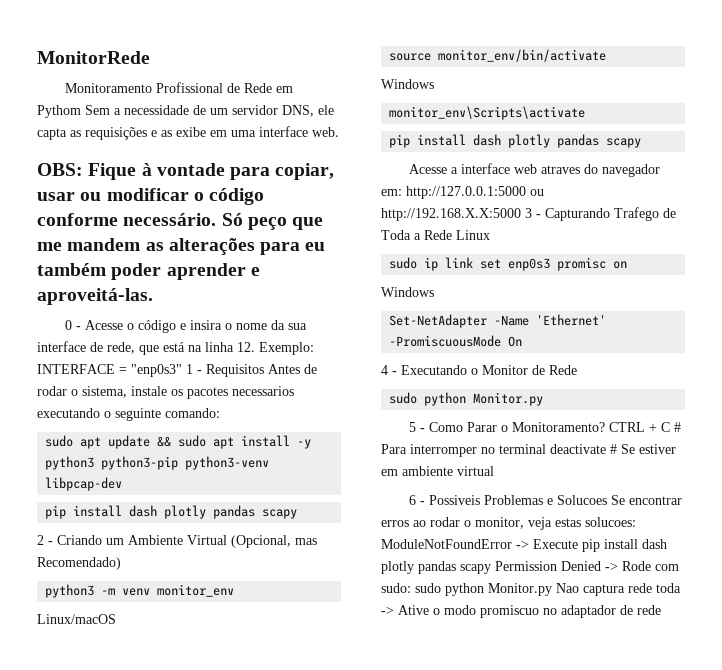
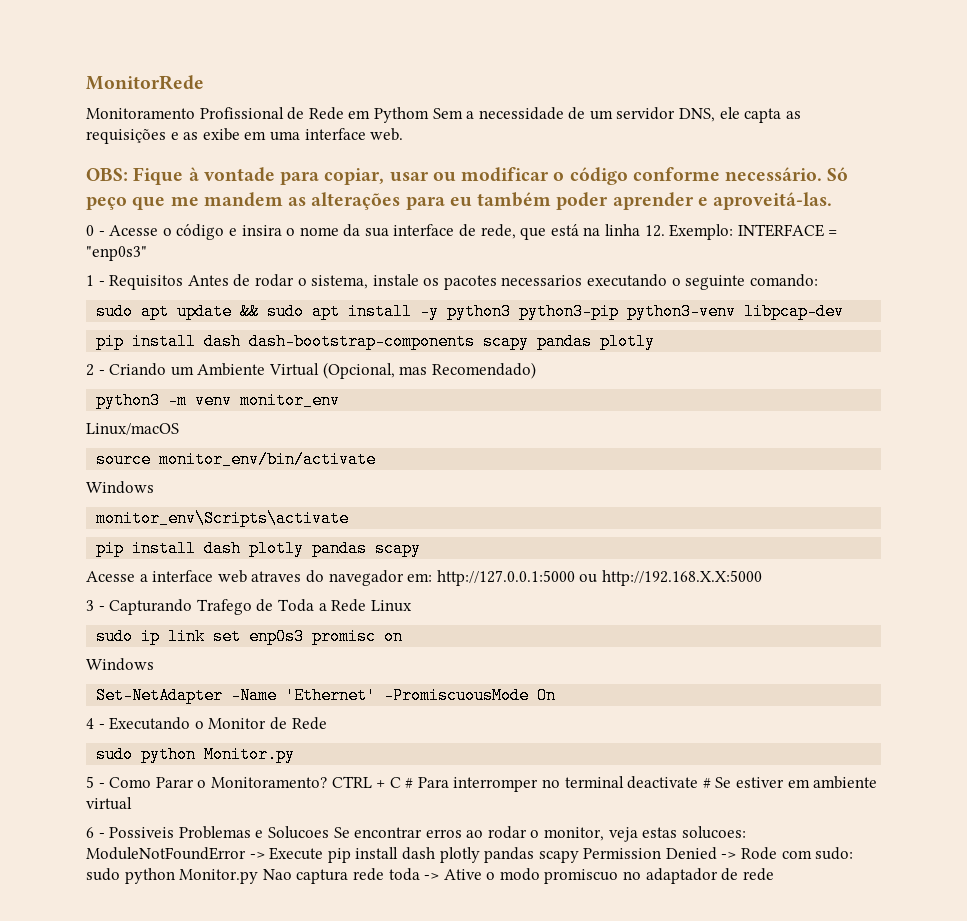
(182, 370) none -> (147, 253) //
[164,505,298,519] plotly pandas scapy -> [249,333,656,350] dash-bootstrap-components scapy pandas plotly
(521, 214) none -> (762, 578) //

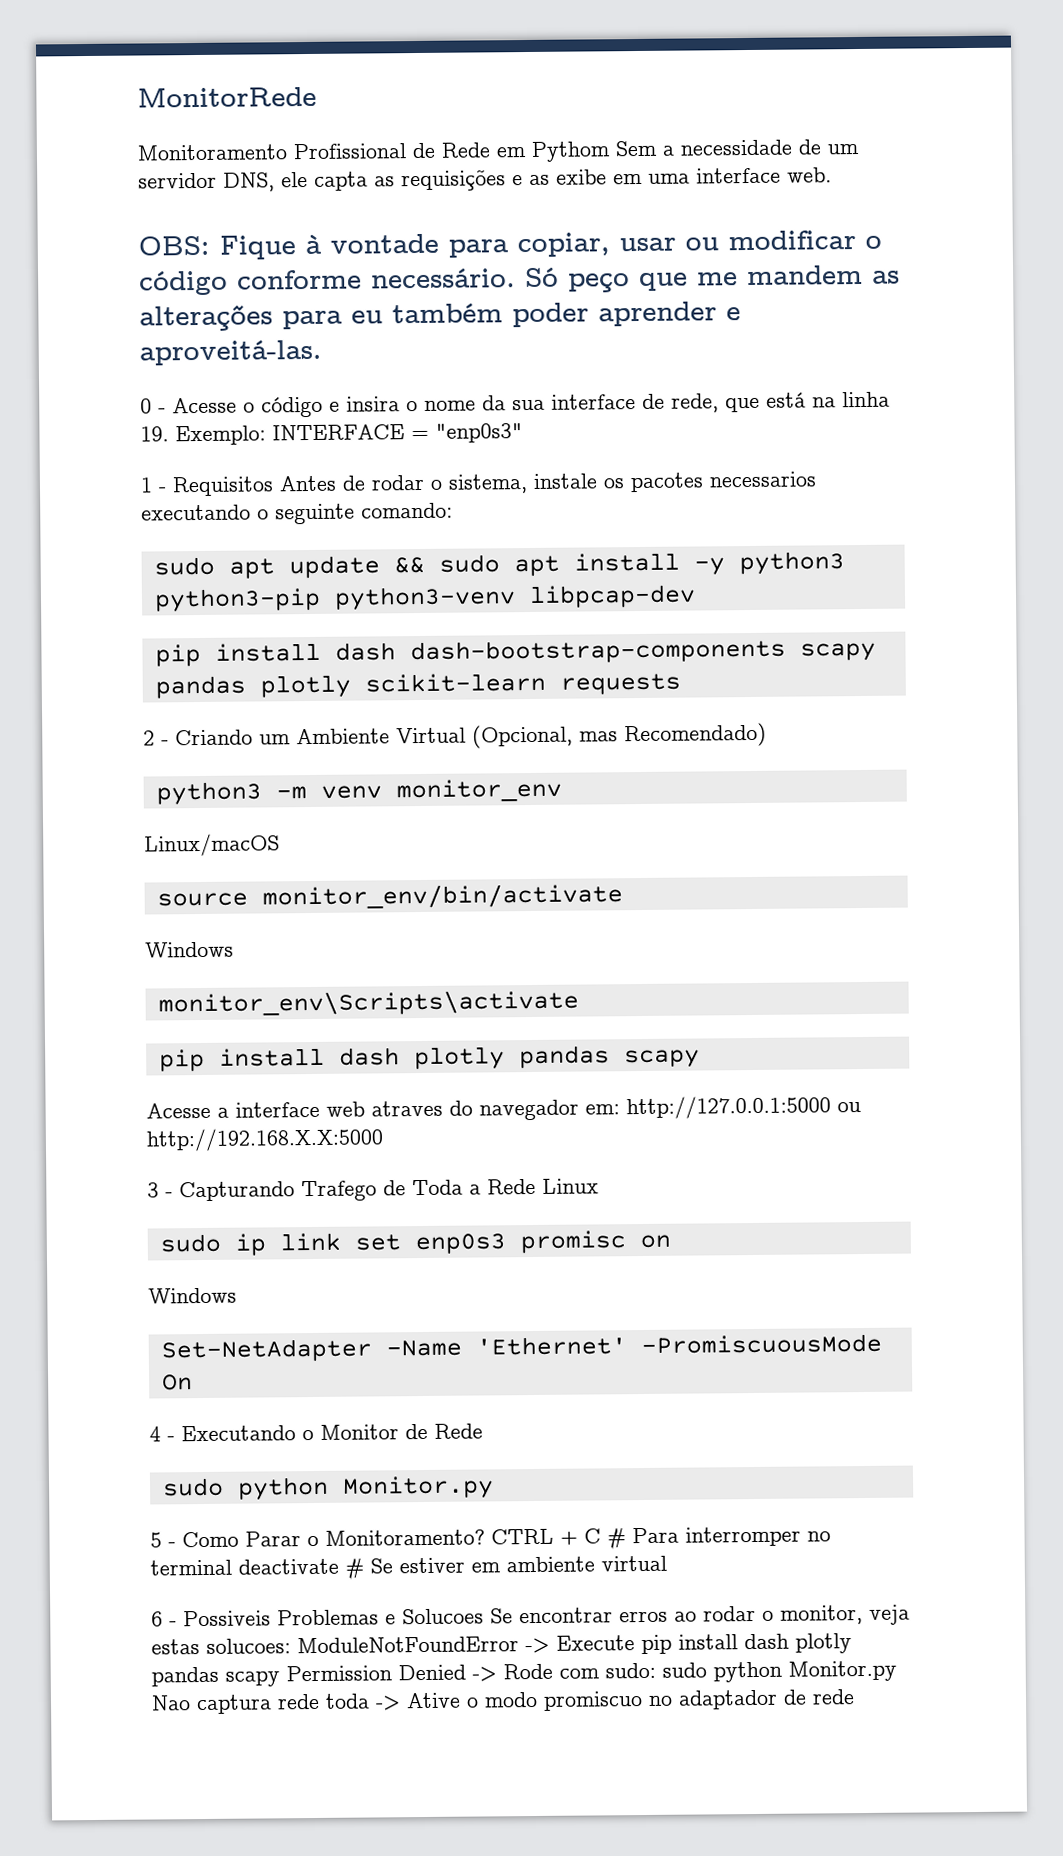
[644,225,665,237] 12. -> [140,426,169,442] 19.
(656, 341) none -> [364,672,681,695] scikit-learn requests

